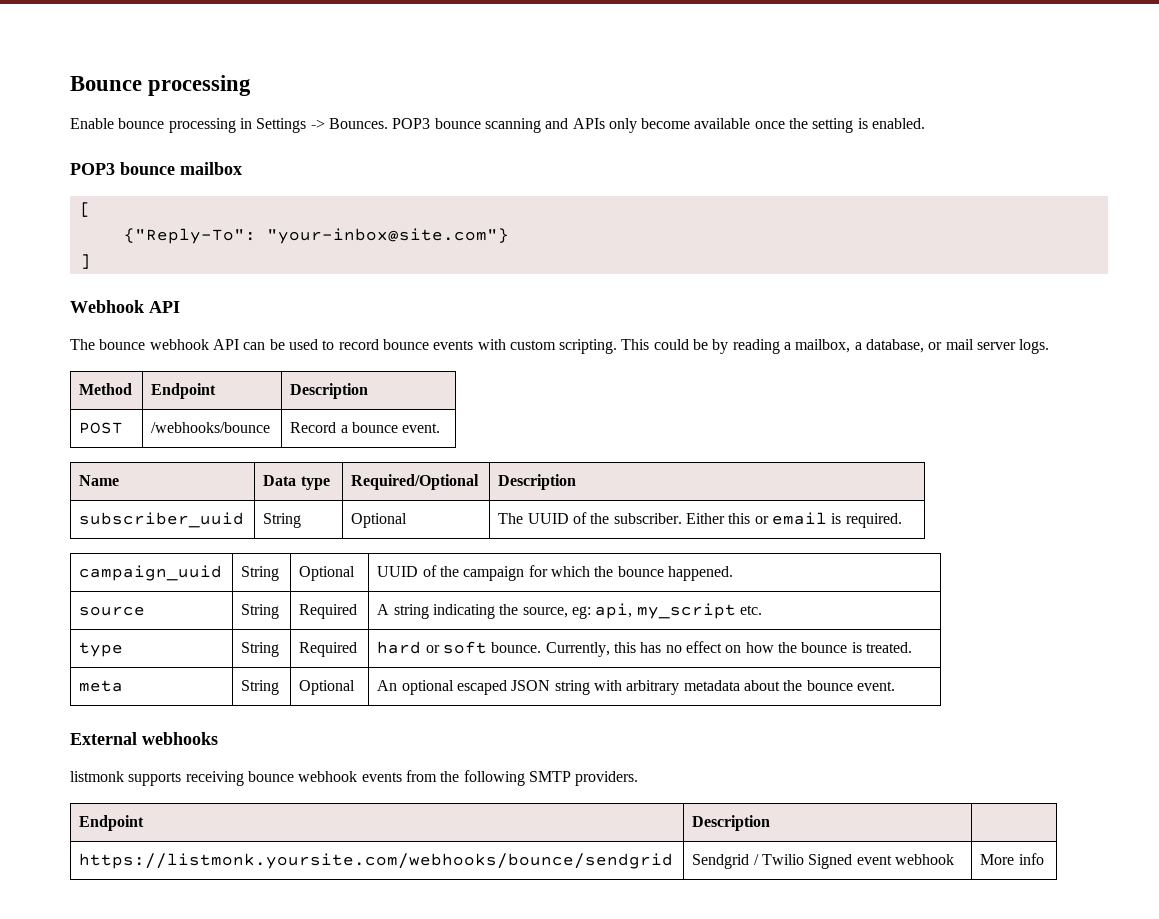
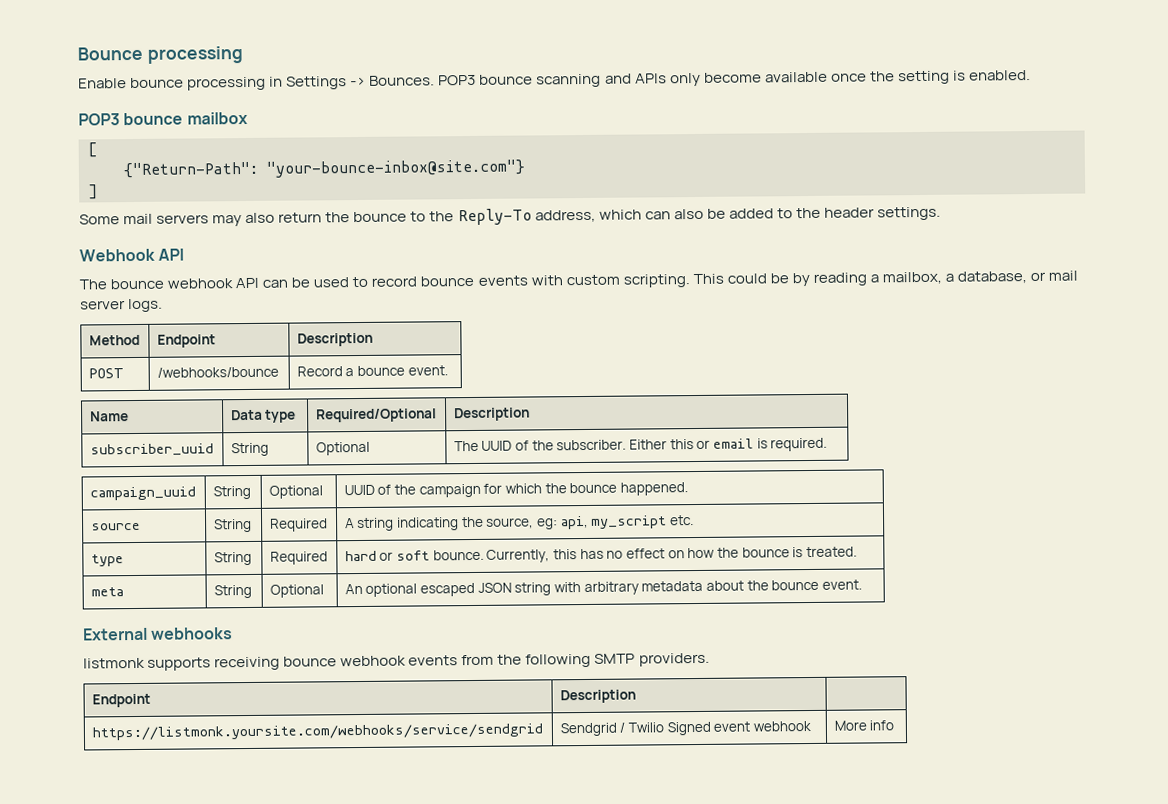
[123,228,509,244] {"Reply-To": "your-inbox@site.com"} -> [123,159,525,179] {"Return-Path": "your-bounce-inbox@site.com"}
(91, 261) none -> [79,206,941,227] // Some mail servers may also return the bounce to the Reply-To address, which can also be added to the header settings.
[79,853,674,869] https://listmonk.yoursite.com/webhooks/bounce/sendgrid -> [91,723,543,741] https://listmonk.yoursite.com/webhooks/service/sendgrid

